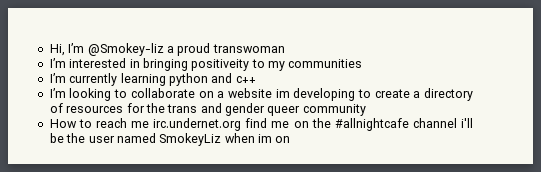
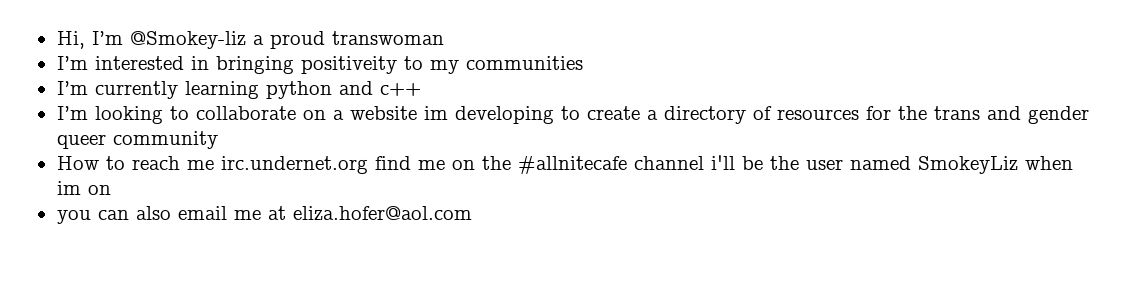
[334,118,409,131] #allnightcafe -> [517,155,627,175] #allnitecafe
(291, 139) none -> [56,206,472,224] // you can also email me at eliza.hofer@aol.com

